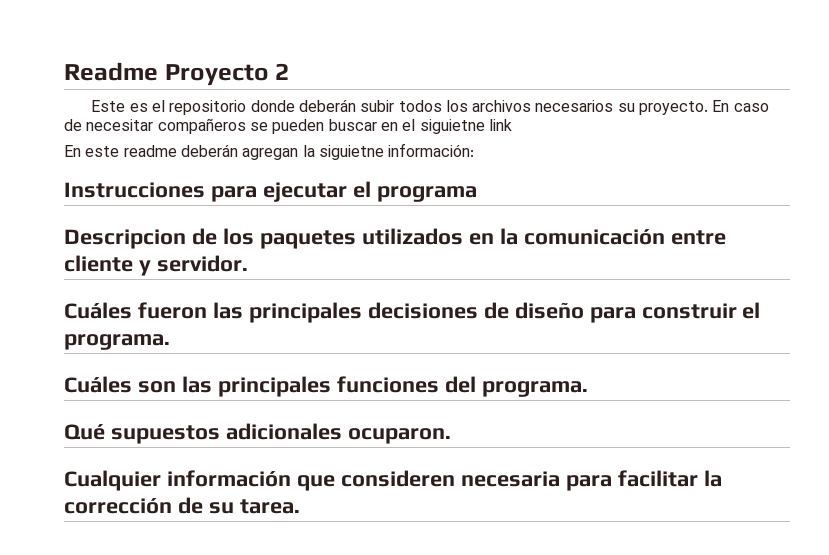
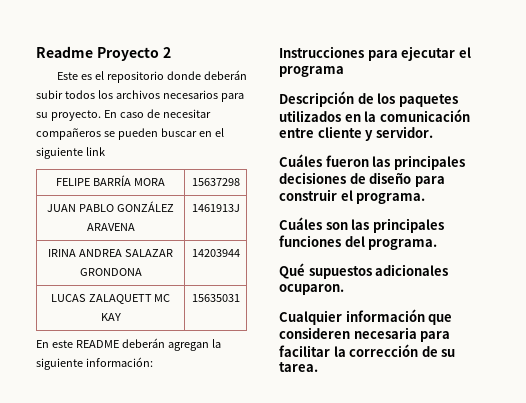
(614, 106) none -> [220,93,244,102] para
[419,119,485,134] siguietne -> [36,147,83,159] siguiente
(512, 125) none -> [56,175,165,186] [191,178,240,186] [47,201,174,212] [86,223,135,231] [191,204,240,212] [48,249,173,257] [79,268,142,276] [191,249,240,257] [50,294,171,304] [100,313,121,321] [191,294,240,302] // FELIPE BARRÍA MORA | 15637298 // JUAN PABLO GONZÁLEZ ARAVENA | 1461913J // IRINA ANDREA SALAZAR GRONDONA | 14203944 // LUCAS ZALAQUETT MC KAY | 15635031
[123,145,177,157] readme -> [75,340,119,348] README
[318,145,384,160] siguietne -> [36,358,83,370] siguiente
[64,229,186,249] Descripcion -> [279,91,354,107] Descripción

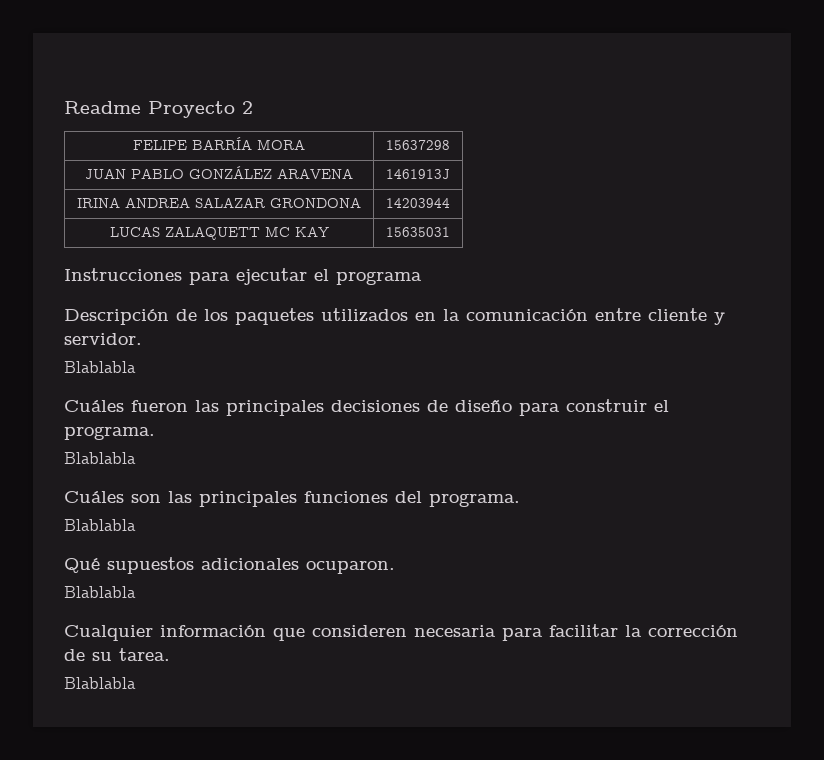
[56,70,247,83] [36,90,244,102] [36,109,211,121] [36,128,224,140] [36,147,105,159] // Este es el repositorio donde deberán subir todos los archivos necesarios para su proyecto. En caso de necesitar compañeros se pueden buscar en el siguiente link -> (253, 107) none
[36,338,221,351] [36,357,153,370] // En este README deberán agregan la siguiente información: -> (450, 232) none
(433, 132) none -> [64,361,136,373] // Blablabla
(426, 198) none -> [64,452,136,464] // Blablabla
(438, 244) none -> [64,519,136,531] // Blablabla
(344, 289) none -> [64,586,136,598] // Blablabla
(318, 367) none -> [64,677,136,689] // Blablabla

